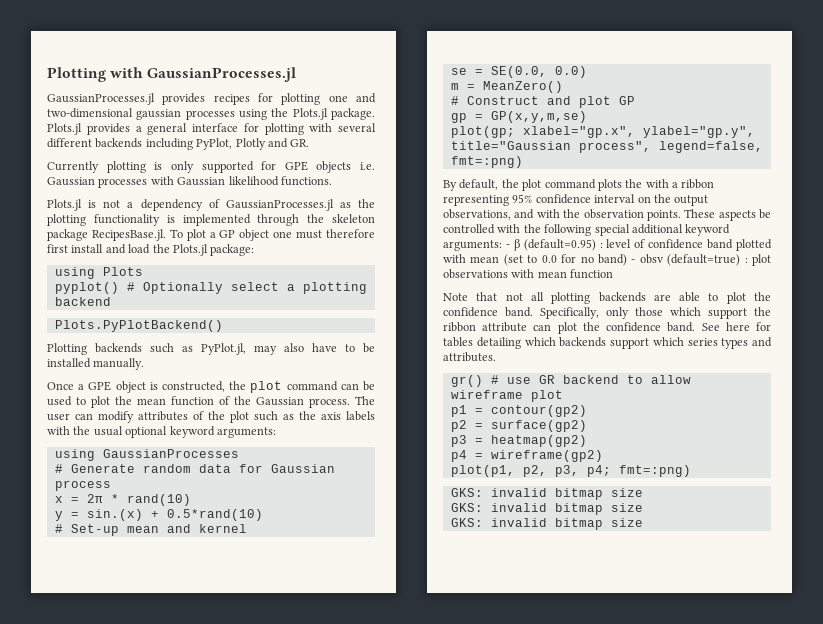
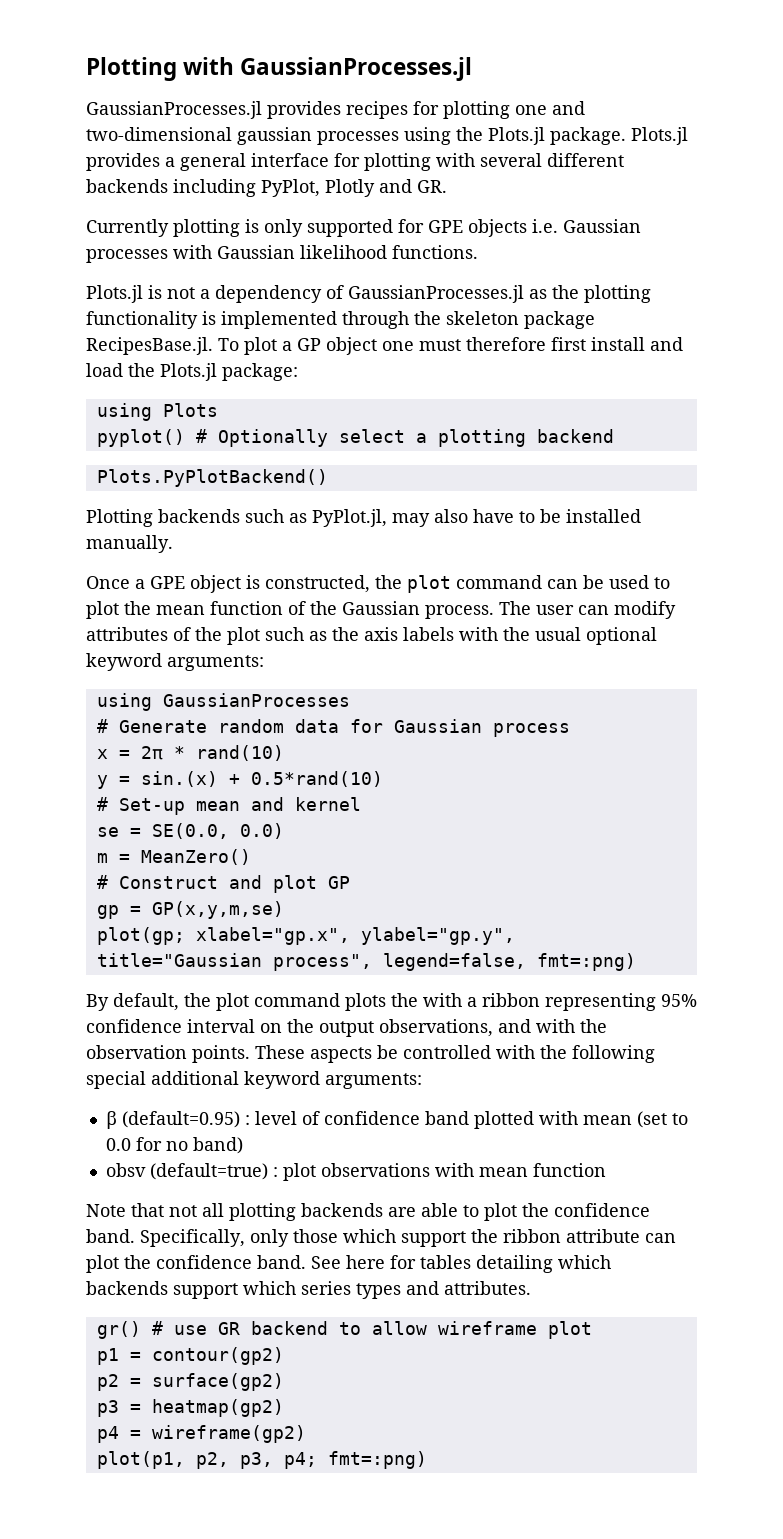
[505,244,510,248] - -> (422, 1081) //
[631,259,636,263] - -> (243, 1145) //
[450,488,643,500] [450,503,643,515] [450,518,643,530] // GKS: invalid bitmap size // GKS: invalid bitmap size // GKS: invalid bitmap size -> (427, 1460) none

